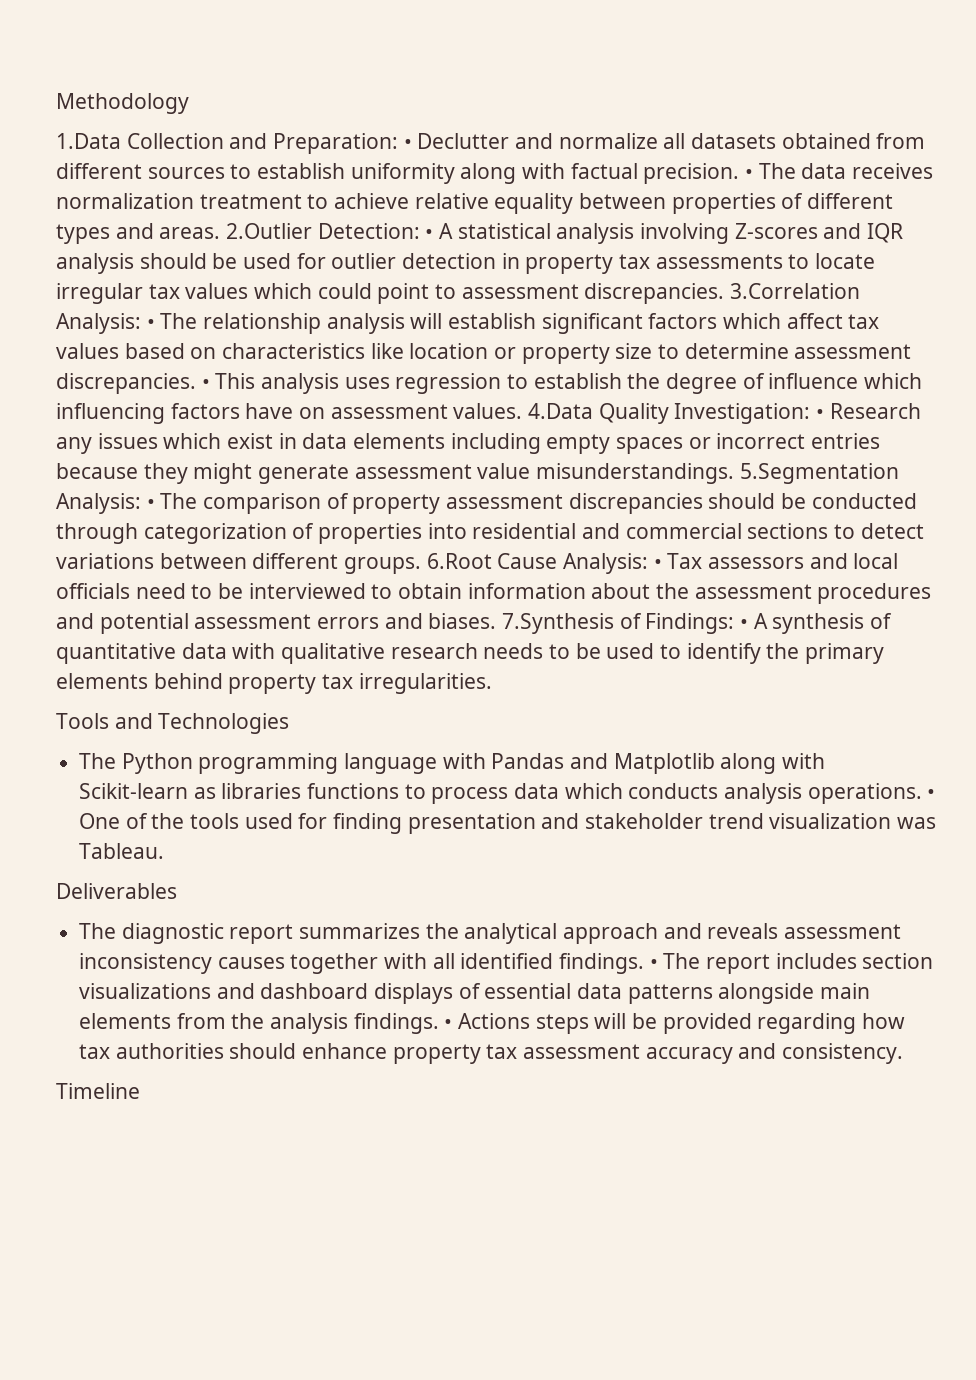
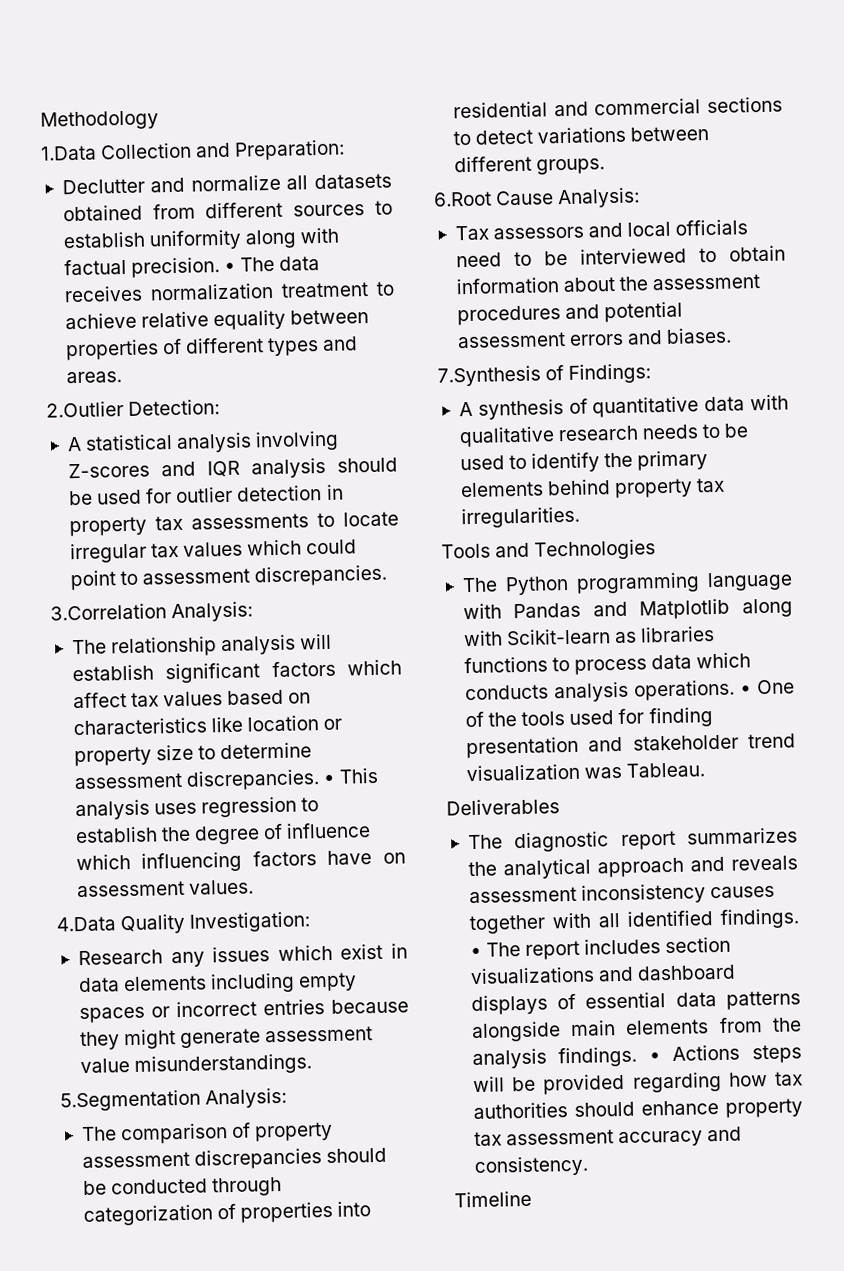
[403,139,412,149] • -> (346, 150) //
(221, 233) none -> (122, 377) //
[425,229,434,239] • -> (221, 407) //
(725, 293) none -> (388, 575) //
[146,319,155,329] • -> (254, 612) //
(523, 411) none -> (255, 887) //
[816,409,825,419] • -> (311, 922) //
(735, 473) none -> (313, 1064) //
[146,499,155,509] • -> (288, 1098) //
(422, 565) none -> (606, 166) //
[653,559,662,569] • -> (641, 198) //
(497, 621) none -> (733, 335) //
[740,619,749,629] • -> (652, 373) //

